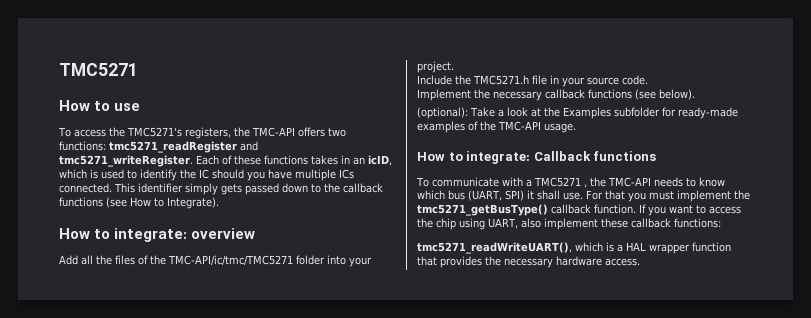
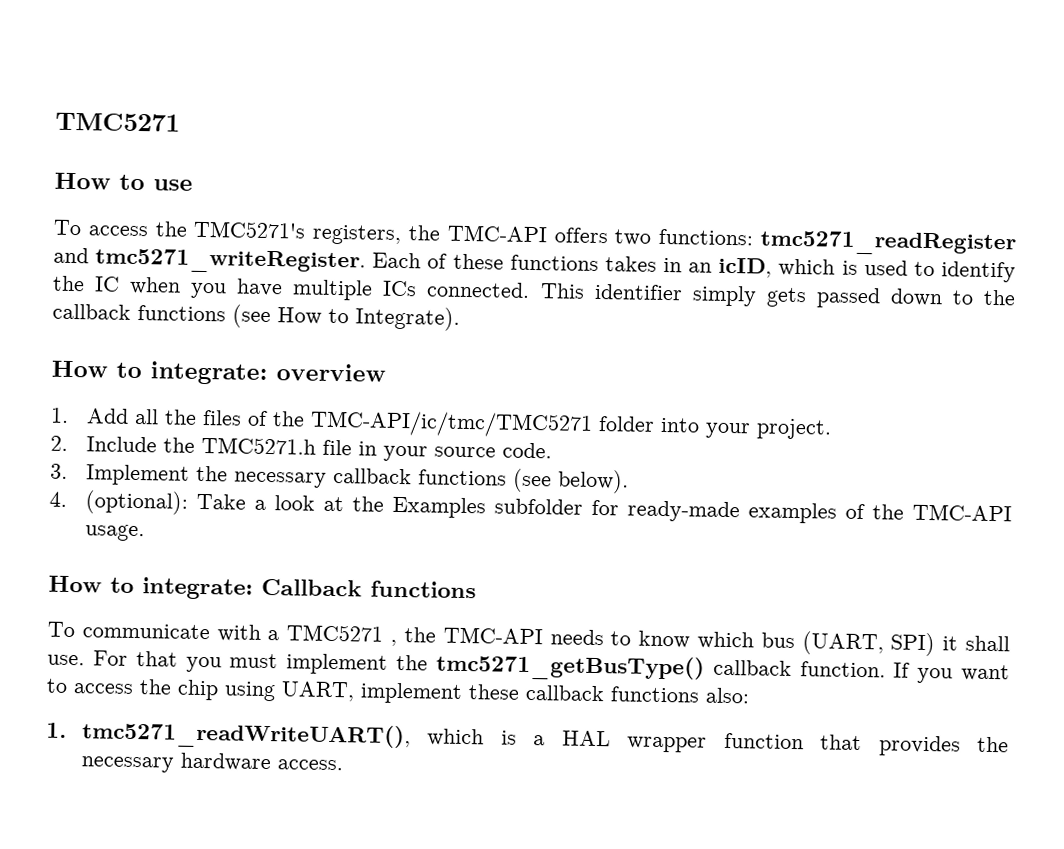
[212,169,244,179] should -> [129,276,182,295] when
(256, 233) none -> [50,407,69,423] 1.
(454, 67) none -> [50,435,68,451] 2.
(648, 80) none -> [50,463,68,479] 3.
(695, 94) none -> [49,491,67,507] 4.
[521,218,541,228] also -> (355, 691) none
[674,218,721,228] functions: // -> [610,686,750,704] [46,722,67,738] functions also: // 1.

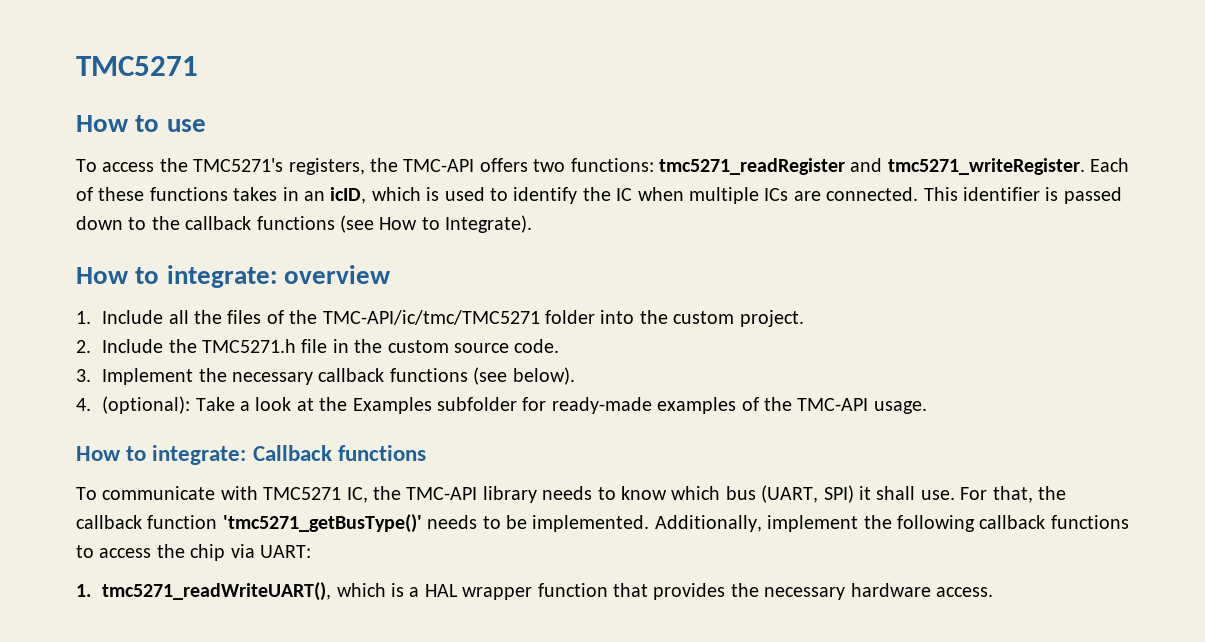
[190,278,284,299] you have -> (684, 194) none
(418, 288) none -> [793,191,821,201] are
[691,285,807,308] simply gets -> [1045,187,1059,201] is
[85,408,129,424] Add -> [102,310,164,324] Include
[704,422,751,439] your -> [639,310,735,324] the custom
[382,445,428,462] your -> [354,339,449,353] the custom
[267,624,543,646] a TMC5271 , the TMC-API -> [263,486,537,503] TMC5271 IC, the TMC-API library
[135,651,1011,684] [46,678,750,704] that you must implement the tmc5271_getBusType() callback function. If you want to access the chip using UART, implement these callback functions also: -> [992,486,1066,503] [76,514,1129,533] [76,544,311,561] that, the callback function 'tmc5271_getBusType()' needs to be implemented. Additionally, implement the following callback functions to access the chip via UART:

